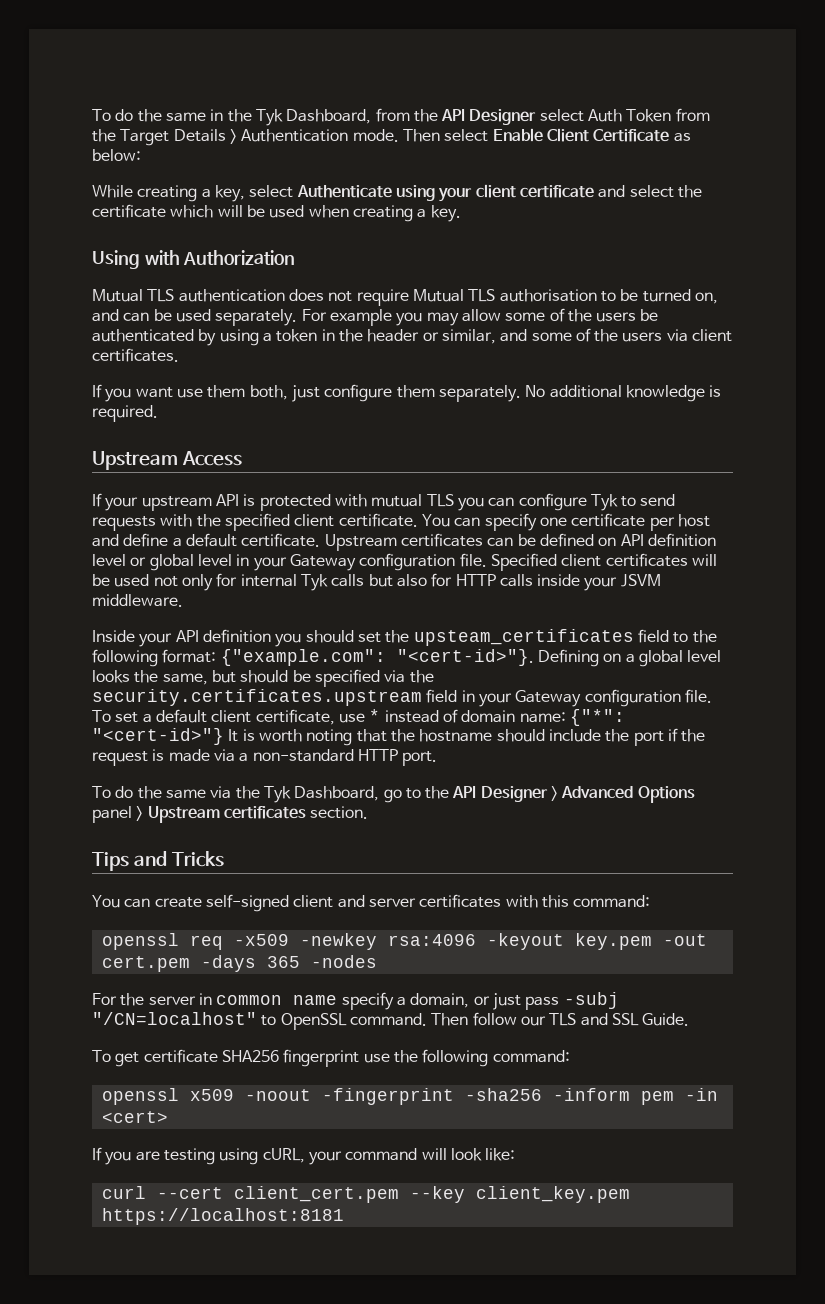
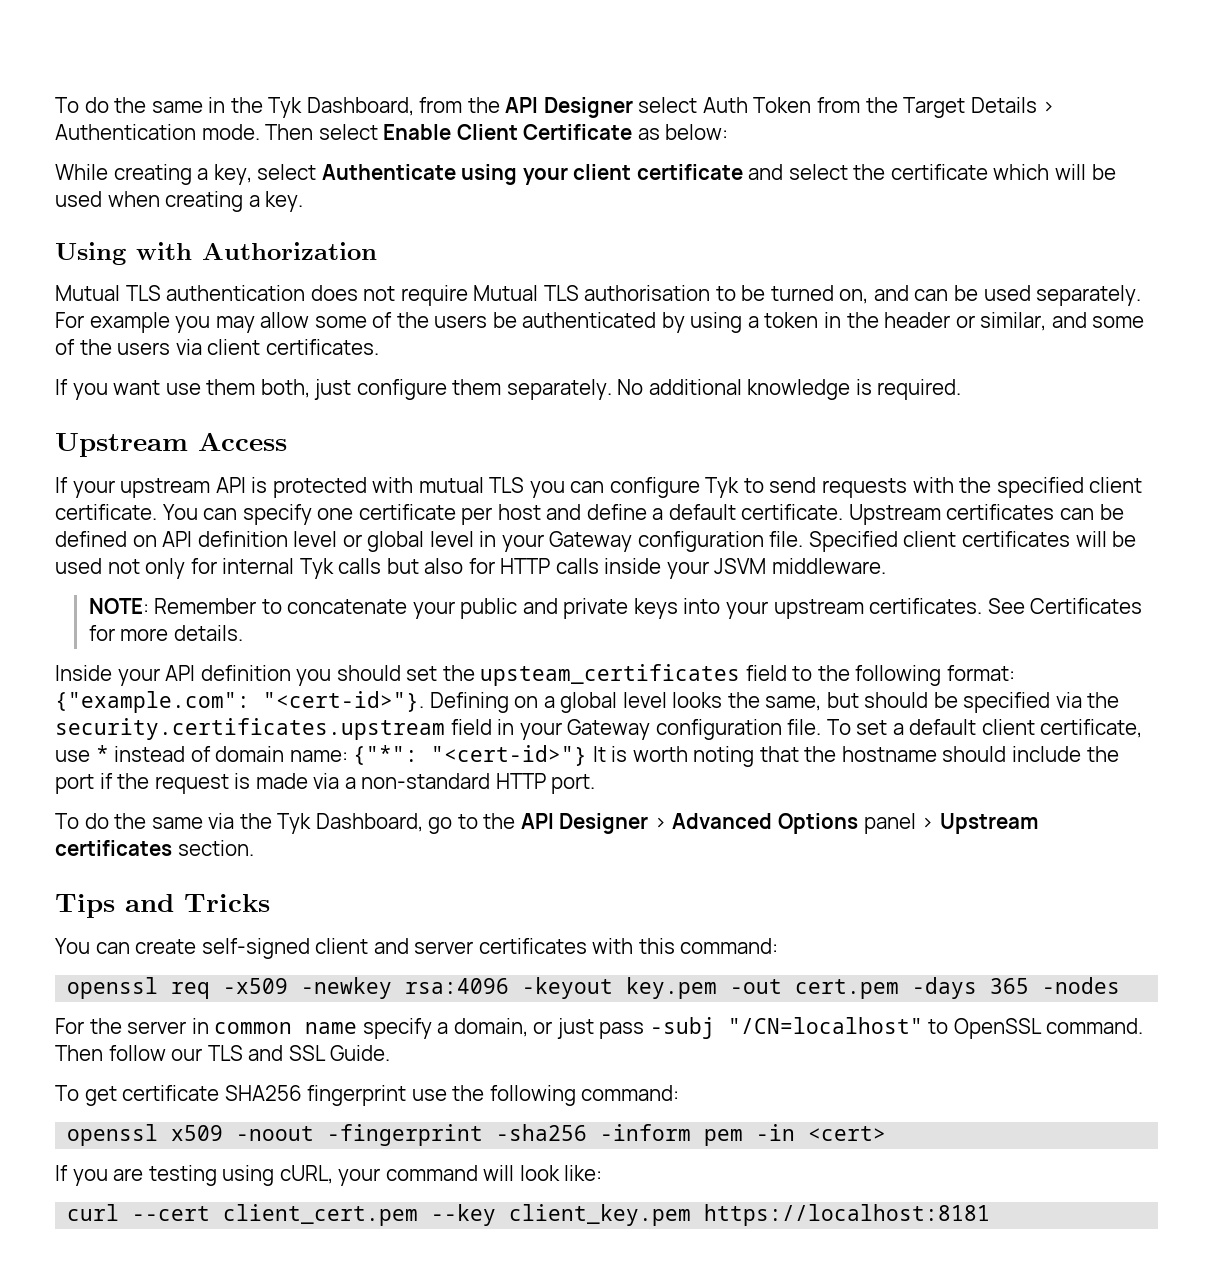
(183, 600) none -> [88,598,1143,619] [88,625,243,641] // NOTE: Remember to concatenate your public and private keys into your upstream certificates. See Certificates for more details.

